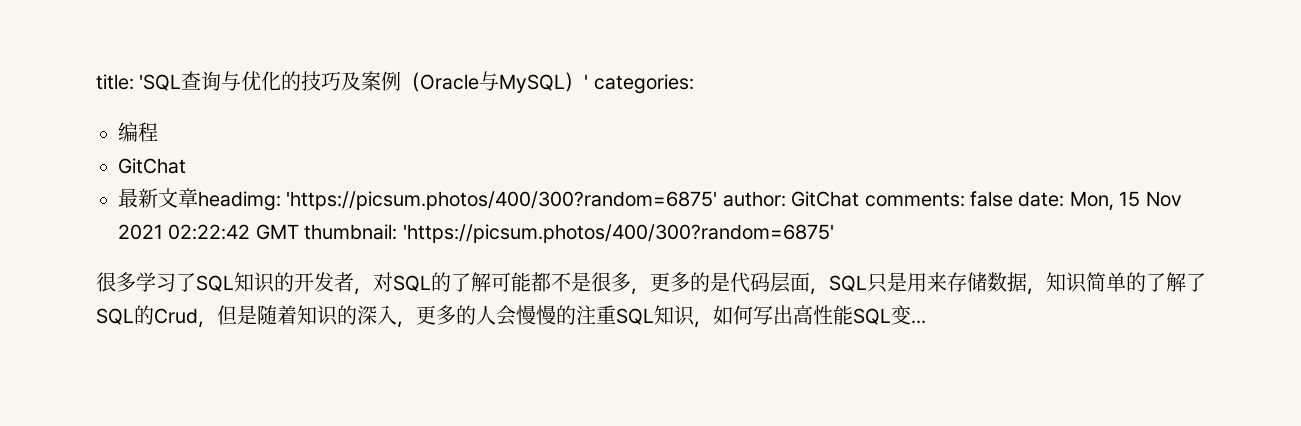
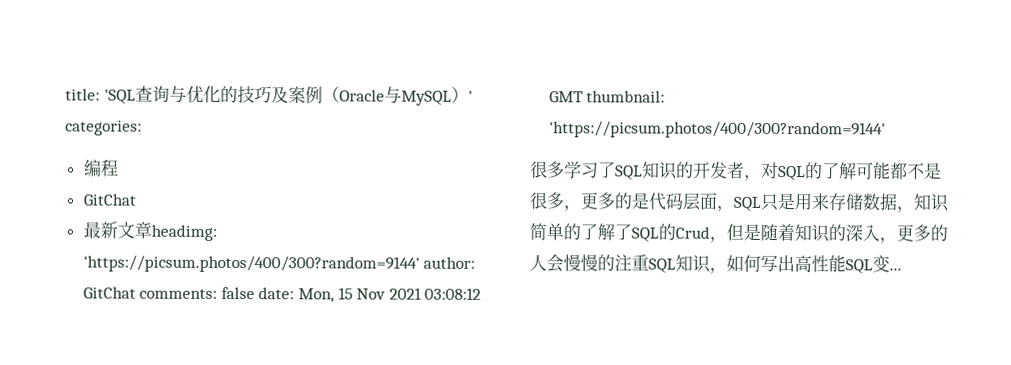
[286,191,718,210] 'https://picsum.photos/400/300?random=6875' -> [82,255,420,273] 'https://picsum.photos/400/300?random=9144'
[168,224,251,240] 02:22:42 -> [424,287,482,300] 03:08:12
[402,224,834,243] 'https://picsum.photos/400/300?random=6875' -> [548,121,886,139] 'https://picsum.photos/400/300?random=9144'

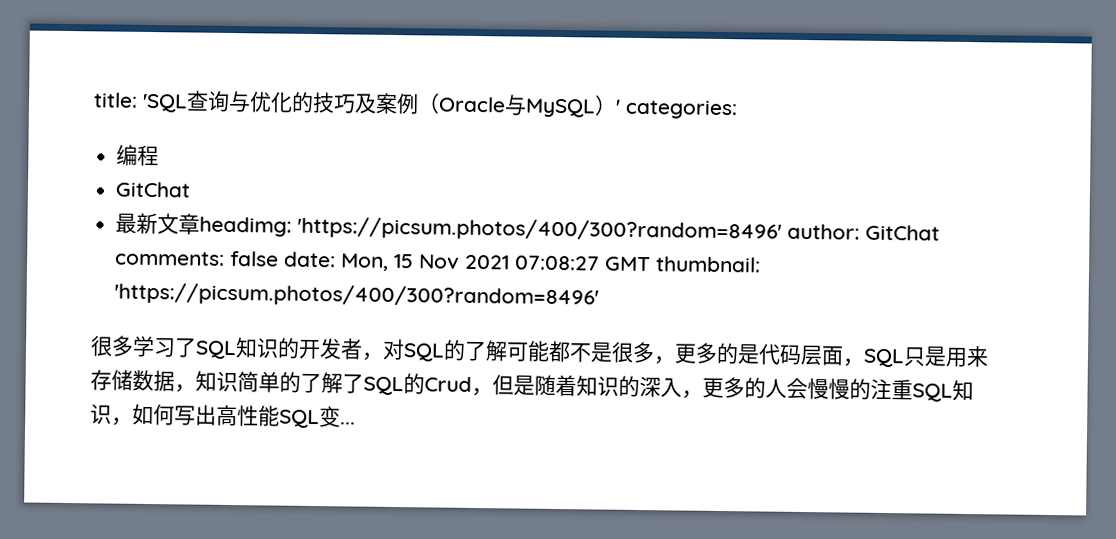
[82,255,420,273] 'https://picsum.photos/400/300?random=9144' -> [297,216,783,243] 'https://picsum.photos/400/300?random=8496'
[424,287,482,300] 03:08:12 -> [514,255,601,271] 07:08:27
[548,121,886,139] 'https://picsum.photos/400/300?random=9144' -> [114,282,600,309] 'https://picsum.photos/400/300?random=8496'

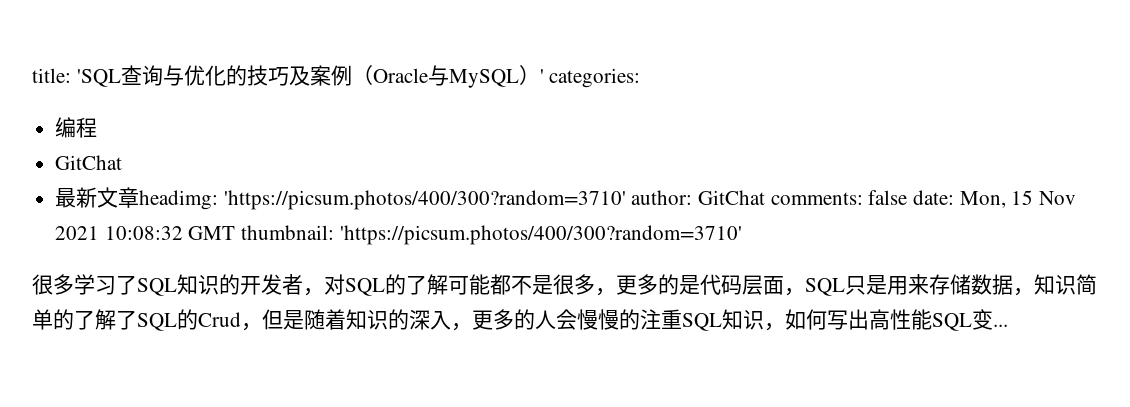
[297,216,783,243] 'https://picsum.photos/400/300?random=8496' -> [223,190,626,210] 'https://picsum.photos/400/300?random=3710'
[514,255,601,271] 07:08:27 -> [104,226,183,240] 10:08:32
[114,282,600,309] 'https://picsum.photos/400/300?random=8496' -> [339,225,742,245] 'https://picsum.photos/400/300?random=3710'

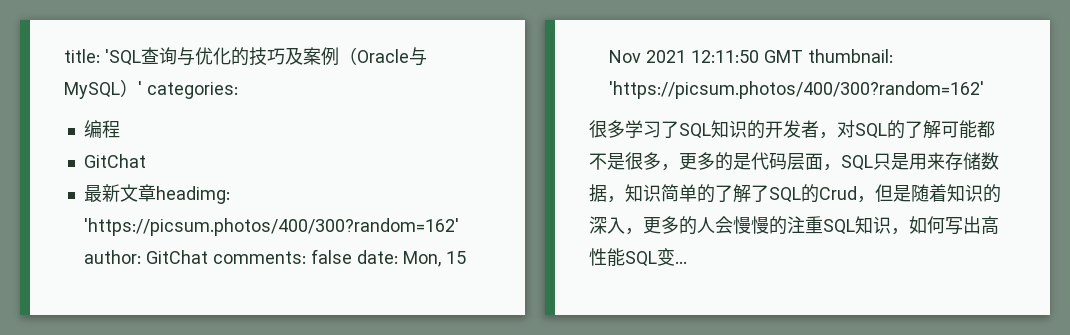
[223,190,626,210] 'https://picsum.photos/400/300?random=3710' -> [83,218,459,236] 'https://picsum.photos/400/300?random=162'
[104,226,183,240] 10:08:32 -> [690,50,759,63] 12:11:50
[339,225,742,245] 'https://picsum.photos/400/300?random=3710' -> [608,81,984,99] 'https://picsum.photos/400/300?random=162'

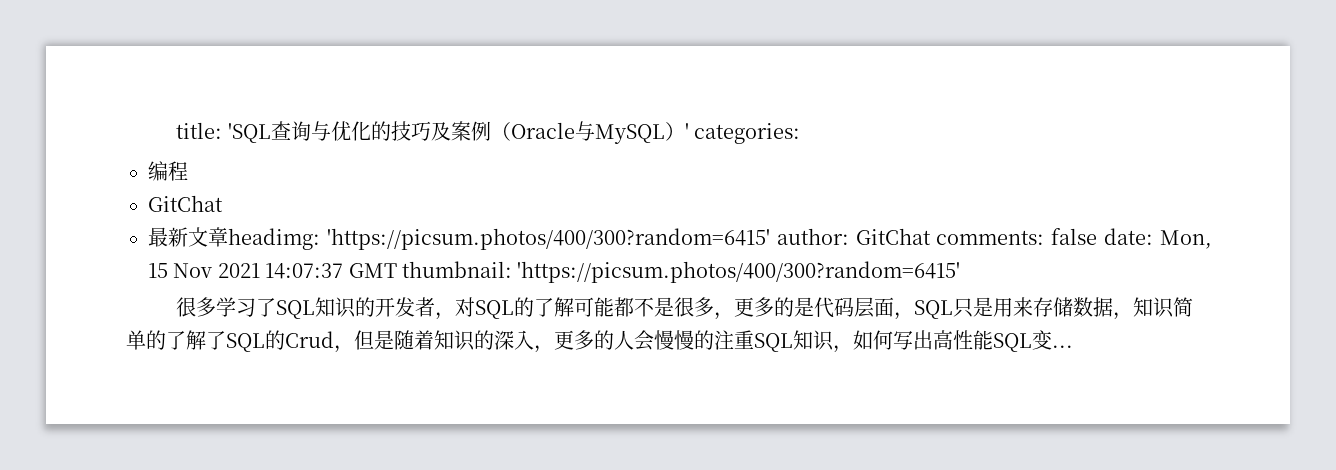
[83,218,459,236] 'https://picsum.photos/400/300?random=162' -> [326,228,770,250] 'https://picsum.photos/400/300?random=6415'
[690,50,759,63] 12:11:50 -> [265,263,344,279] 14:07:37
[608,81,984,99] 'https://picsum.photos/400/300?random=162' -> [517,261,961,283] 'https://picsum.photos/400/300?random=6415'

